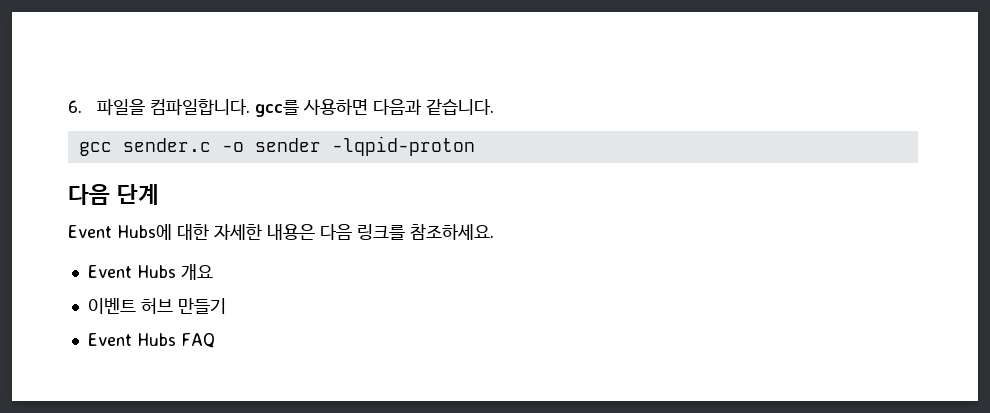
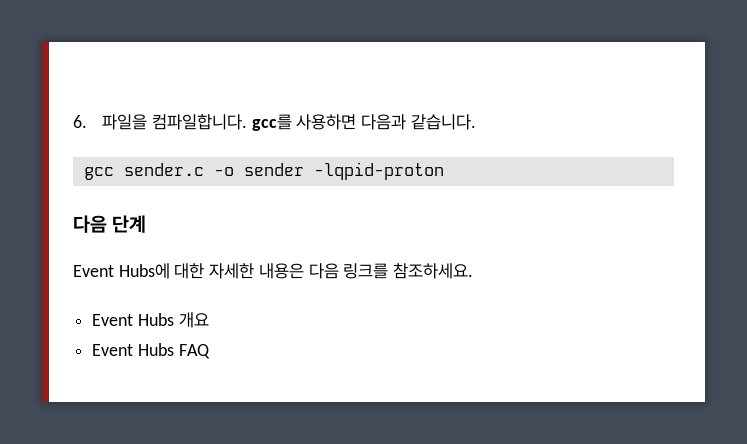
[87,297,226,315] // 이벤트 허브 만들기 -> (209, 320) none

